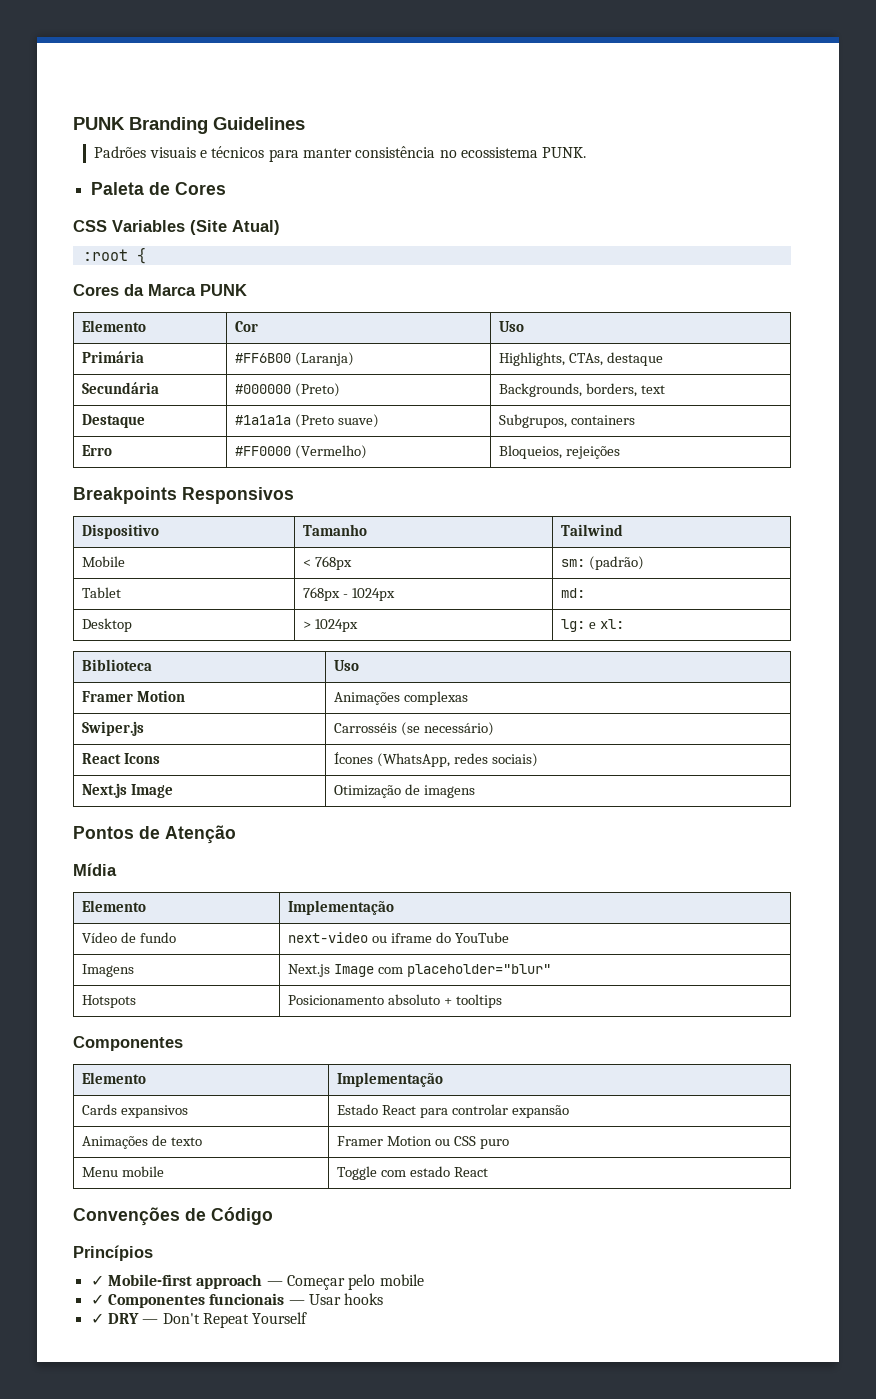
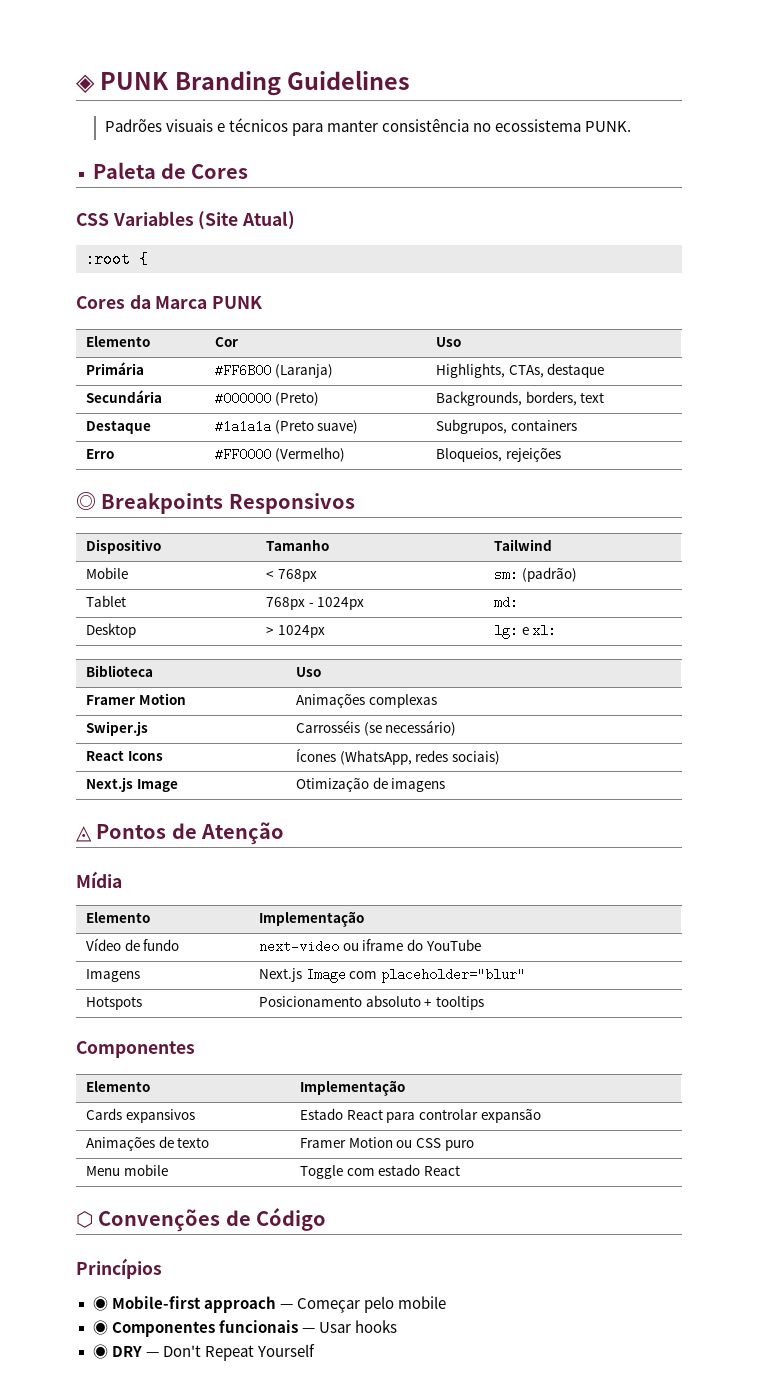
(73, 123) none -> [76,74,95,93] ◈
(621, 452) none -> [76,492,96,510] ◎
(475, 791) none -> [76,826,92,842] ◬
(488, 1172) none -> [76,1211,93,1228] ⬡
[90,1275,104,1286] ✓ -> [92,1296,108,1311] ◉
[90,1294,104,1305] ✓ -> [92,1320,108,1335] ◉
[90,1313,104,1324] ✓ -> [92,1344,108,1359] ◉

